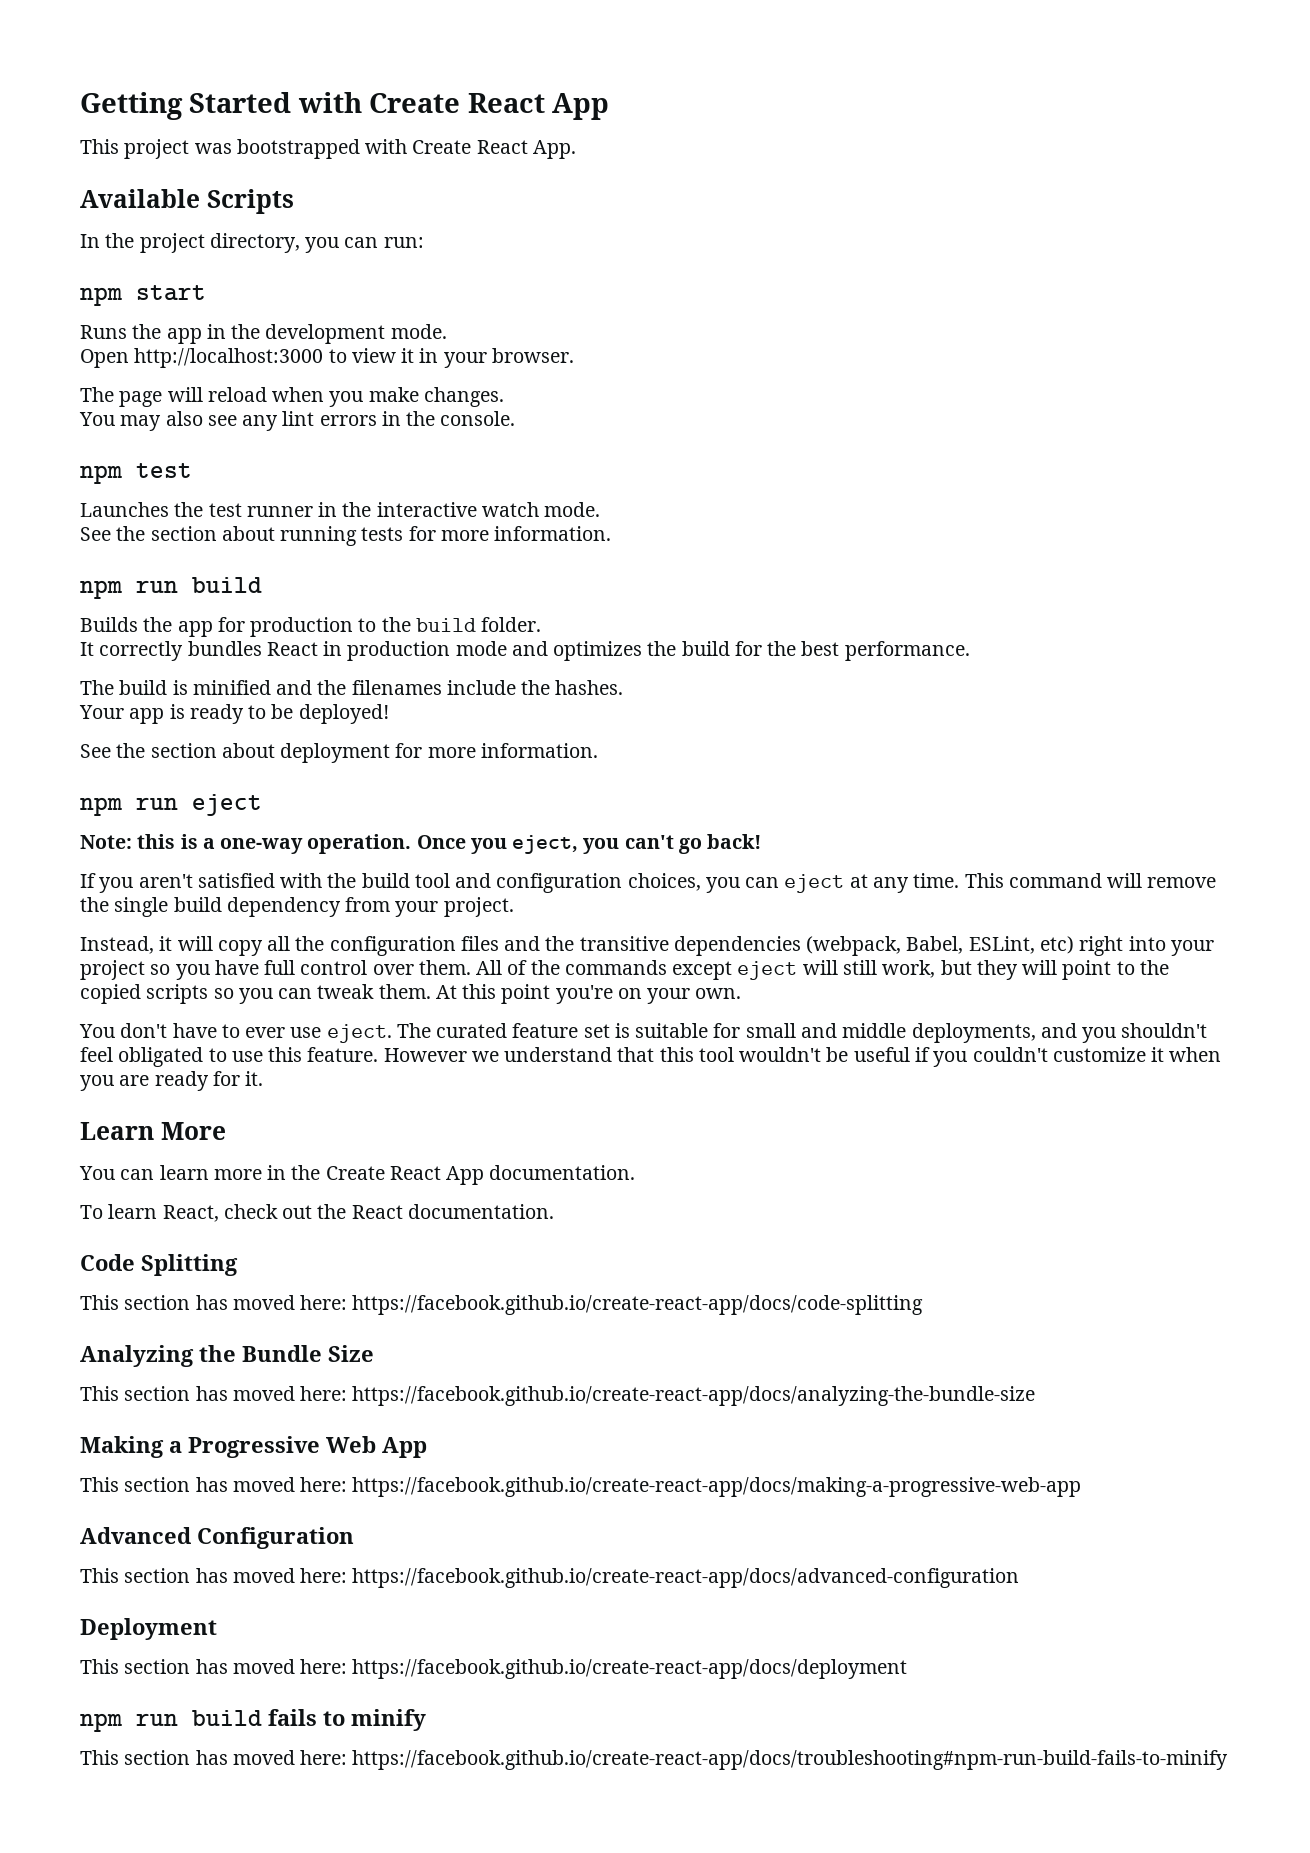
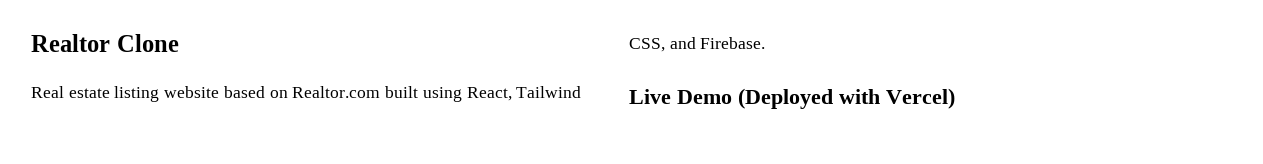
[80,92,610,120] [80,139,576,159] [80,189,294,214] [80,233,424,253] [80,285,206,306] [80,324,447,344] [80,348,574,368] [80,387,504,407] [79,411,516,431] [80,463,192,484] [80,502,601,517] [80,526,612,546] [80,577,262,599] [80,617,542,637] [80,641,970,661] [80,680,624,695] [79,704,389,724] [80,743,598,763] [80,794,262,816] [80,834,762,854] [80,873,1217,893] [80,897,514,917] [80,936,1214,956] [80,960,1169,980] [80,984,742,1004] [79,1023,1208,1043] [80,1047,1222,1067] [80,1071,264,1091] [80,1122,226,1140] [79,1165,636,1185] [80,1204,554,1222] [80,1254,238,1276] [80,1295,924,1315] [80,1345,374,1367] [80,1386,1036,1406] [80,1436,427,1458] [80,1477,1082,1497] [80,1527,354,1549] [80,1568,1020,1588] [80,1618,217,1640] [80,1659,908,1679] [80,1709,426,1732] [80,1750,1229,1770] Getting Started with Create React App // This project was bootstrapped with Create React App. // Available Scripts // In the project directory, you can run: // npm start // Runs the app in the development mode. // Open http://localhost:3000 to view it in your browser. // The page will reload when you make changes. // You may also see any lint errors in the console. // npm test // Launches the test runner in the interactive watch mode. // See the section about running tests for more information. // npm run build // Builds the app for production to the build folder. // It correctly bundles React in production mode and optimizes the build for the best performance. // The build is minified and the filenames include the hashes. // Your app is ready to be deployed! // See the section about deployment for more information. // npm run eject // Note: this is a one-way operation. Once you eject, you can't go back! // If you aren't satisfied with the build tool and configuration choices, you can eject at any time. This command will remove the single build dependency from your project. // Instead, it will copy all the configuration files and the transitive dependencies (webpack, Babel, ESLint, etc) right into your project so you have full control over them. All of the commands except eject will still work, but they will point to the copied scripts so you can tweak them. At this point you're on your own. // You don't have to ever use eject. The curated feature set is suitable for small and middle deployments, and you shouldn't feel obligated to use this feature. However we understand that this tool wouldn't be useful if you couldn't customize it when you are ready for it. // Learn More // You can learn more in the Create React App documentation. // To learn React, check out the React documentation. // Code Splitting // This section has moved here: https://facebook.github.io/create-react-app/docs/code-splitting // Analyzing the Bundle Size // This section has moved here: https://facebook.github.io/create-react-app/docs/analyzing-the-bundle-size // Making a Progressive Web App // This section has moved here: https://facebook.github.io/create-react-app/docs/making-a-progressive-web-app // Advanced Configuration // This section has moved here: https://facebook.github.io/create-react-app/docs/advanced-configuration // Deployment // This section has moved here: https://facebook.github.io/create-react-app/docs/deployment // npm run build fails to minify // This section has moved here: https://facebook.github.io/create-react-app/docs/troubleshooting#npm-run-build-fails-to-minify -> [31,34,179,52] [31,86,582,102] [629,37,766,52] [629,88,955,109] Realtor Clone // Real estate listing website based on Realtor.com built using React, Tailwind CSS, and Firebase. // Live Demo (Deployed with Vercel)

